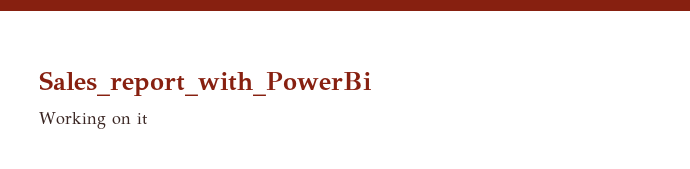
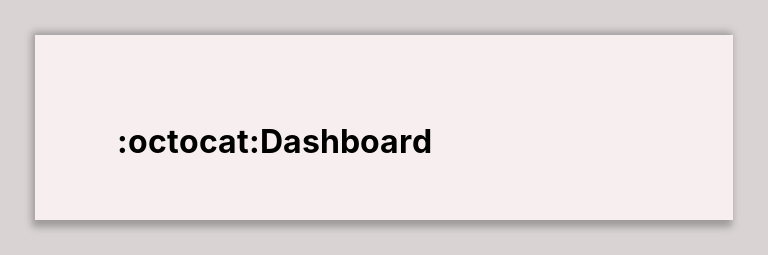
[39,71,371,96] [39,112,148,129] Sales_report_with_PowerBi // Working on it -> [117,129,432,153] :octocat:Dashboard

